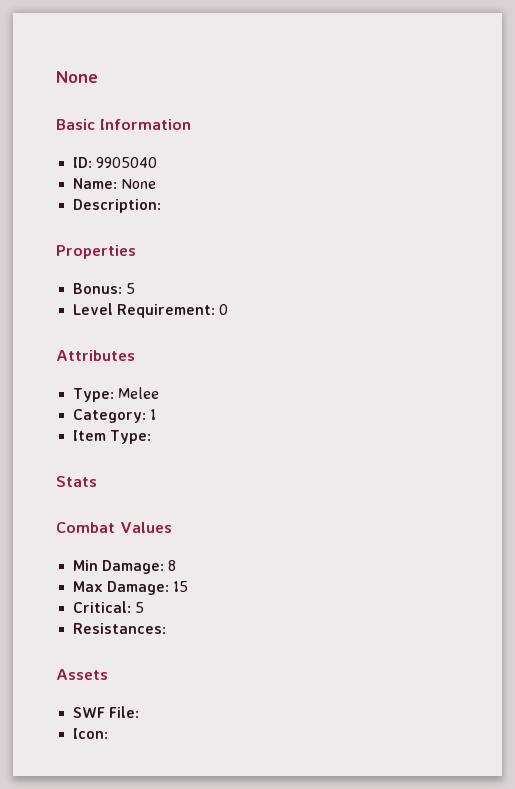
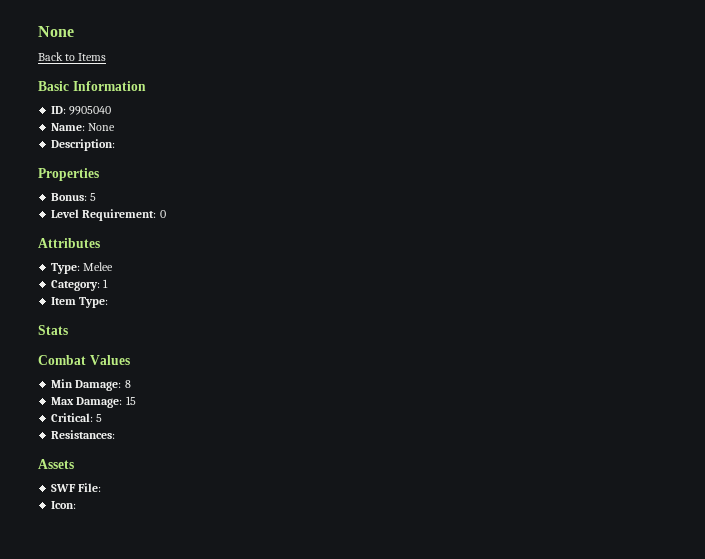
[56,71,98,83] None -> [38,26,74,37] [38,52,107,61] None // Back to Items

